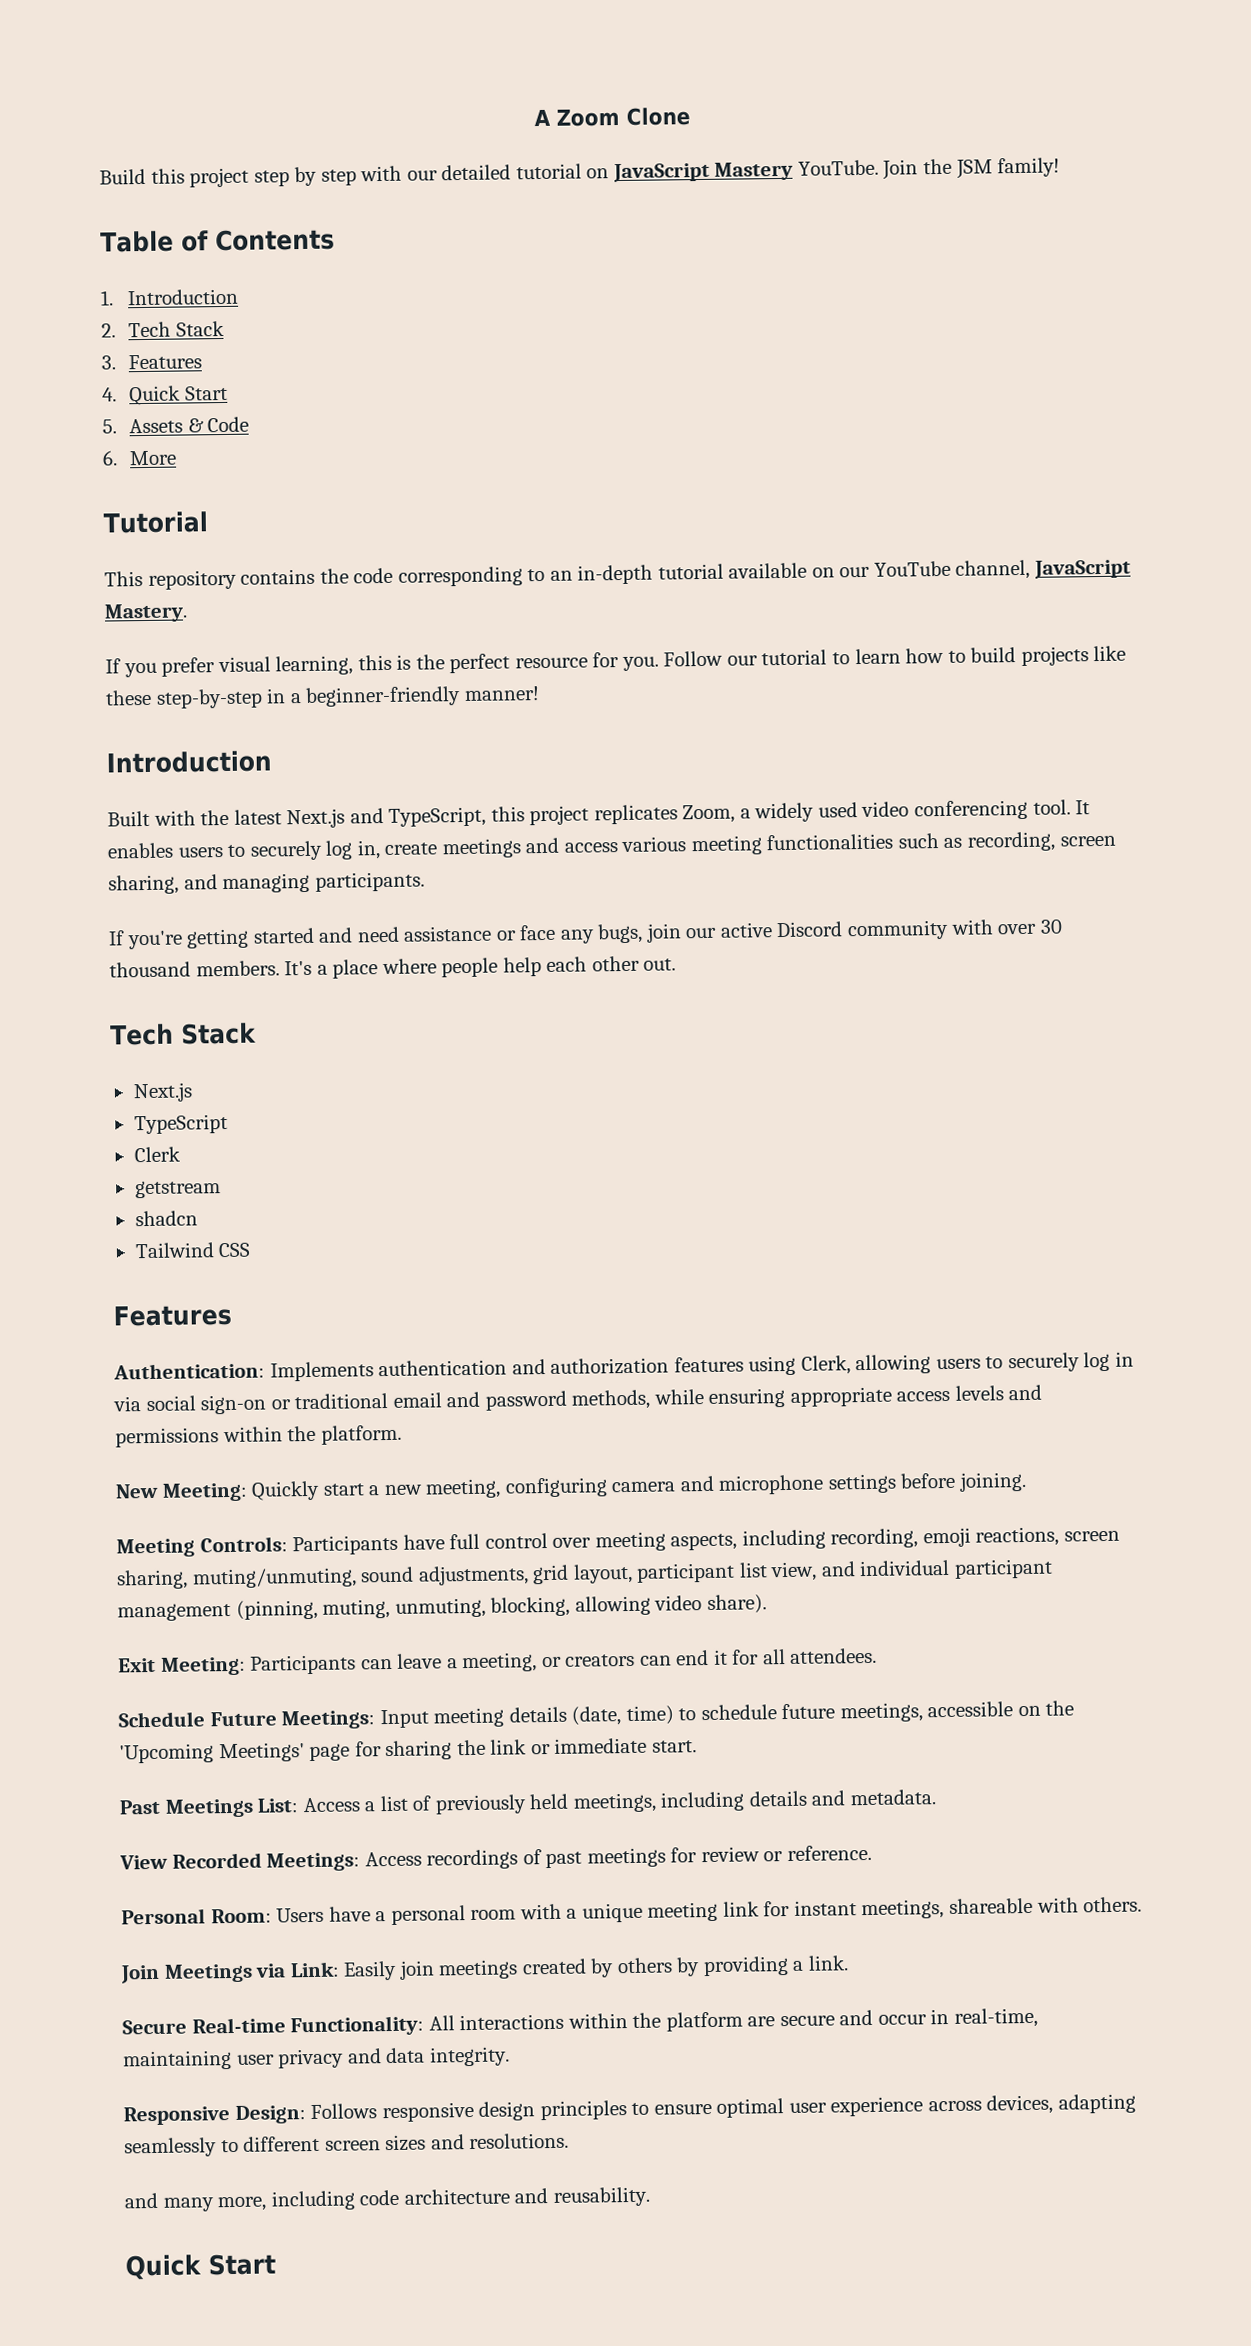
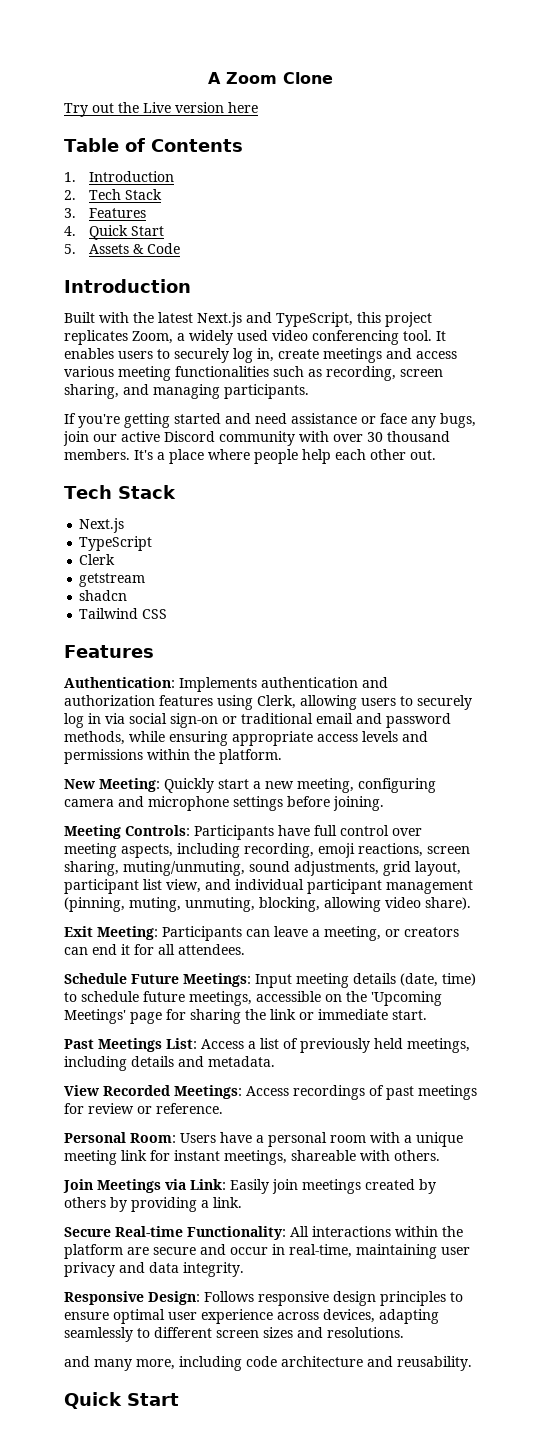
[99,157,1061,188] Build this project step by step with our detailed tutorial on JavaScript Mastery YouTube. Join the JSM family! -> [64,102,258,117] Try out the Live version here
[102,450,178,466] [103,511,208,534] [104,559,1132,590] [104,603,188,623] [105,645,1127,678] [105,686,540,709] // 6. More // Tutorial // This repository contains the code corresponding to an in-depth tutorial available on our YouTube channel, JavaScript Mastery. // If you prefer visual learning, this is the perfect resource for you. Follow our tutorial to learn how to build projects like these step-by-step in a beginner-friendly manner! -> (180, 248) none

